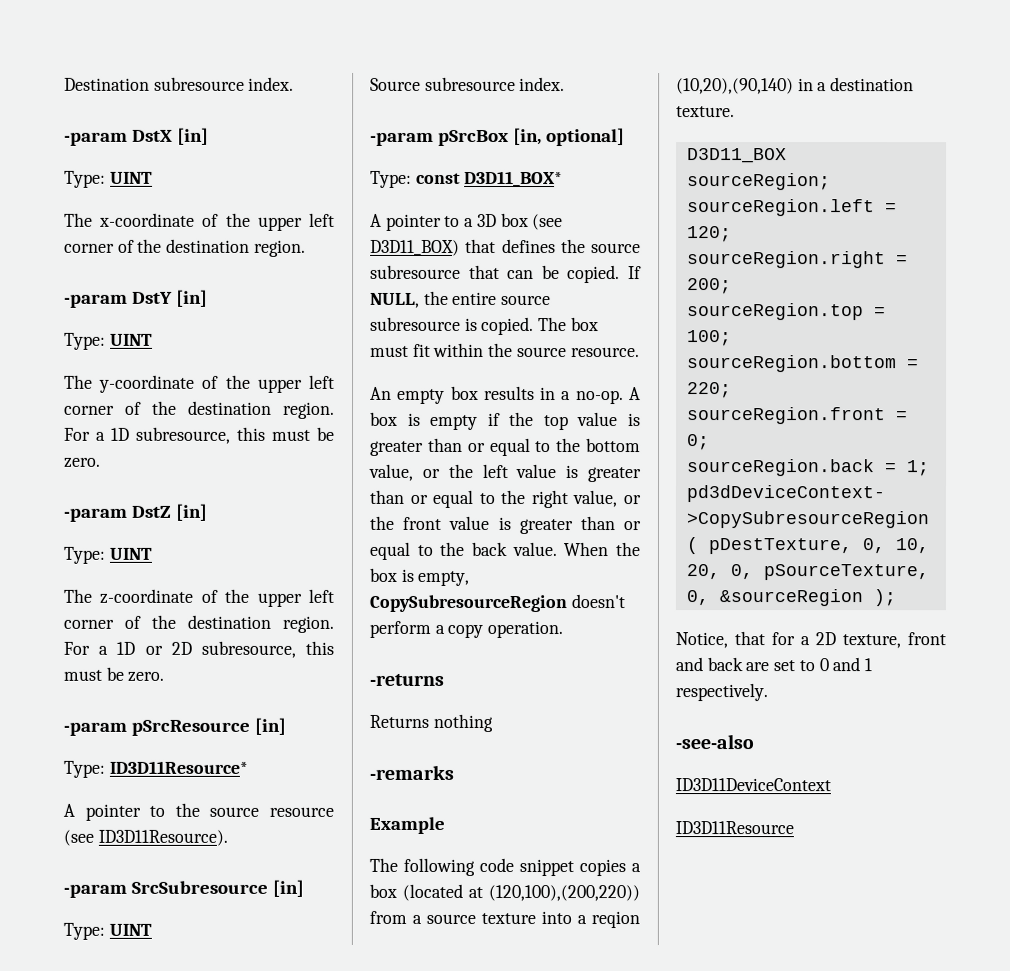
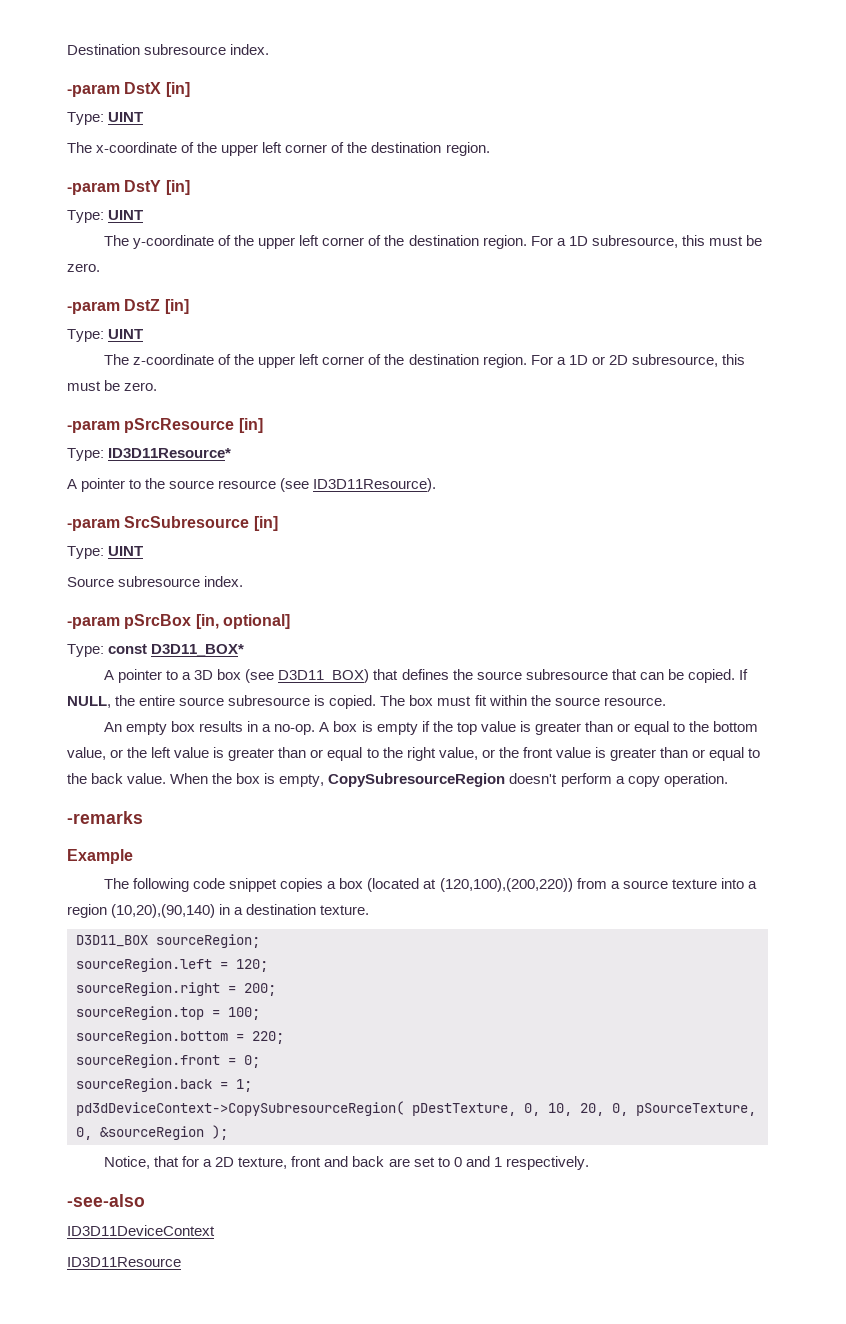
[369,673,444,686] [369,713,493,732] // -returns // Returns nothing -> (728, 780) none
[591,911,640,929] reqion -> [67,904,107,918] region

